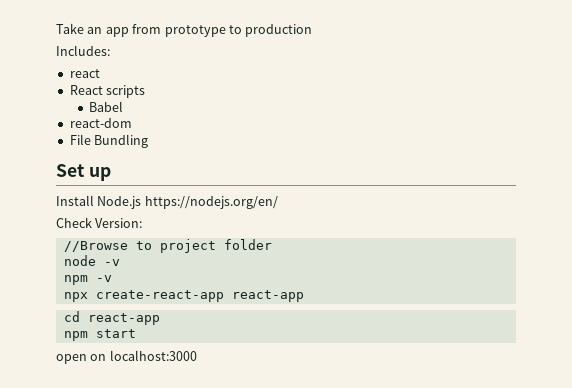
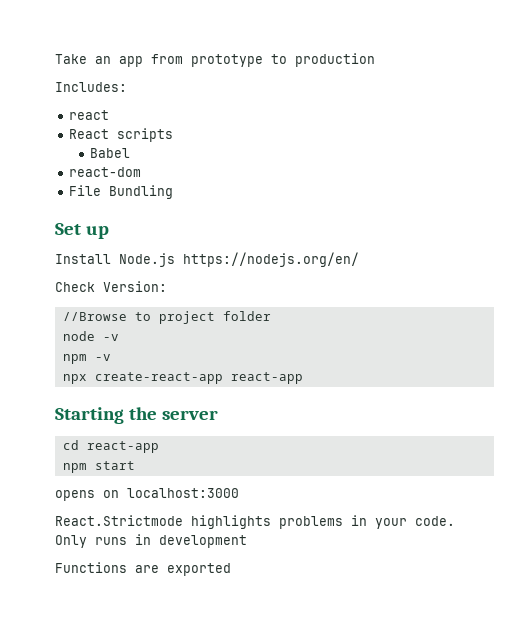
(304, 296) none -> [55,407,219,424] // Starting the server
[56,354,87,364] open -> [55,490,95,501] opens
(197, 355) none -> [55,515,455,529] [55,534,247,548] [55,562,231,576] // React.Strictmode highlights problems in your code. Only runs in development // Functions are exported

